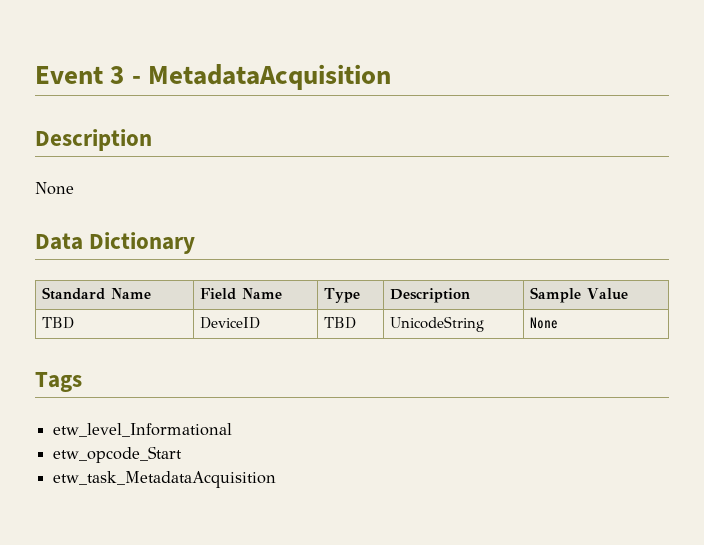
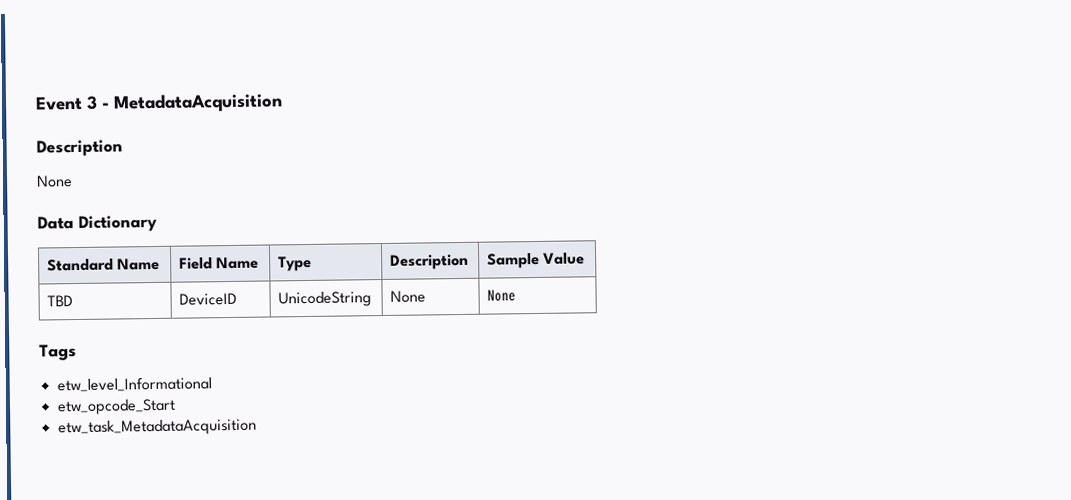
[324,317,357,329] [390,316,485,332] TBD | UnicodeString -> [277,291,372,308] [389,290,426,303] UnicodeString | None

